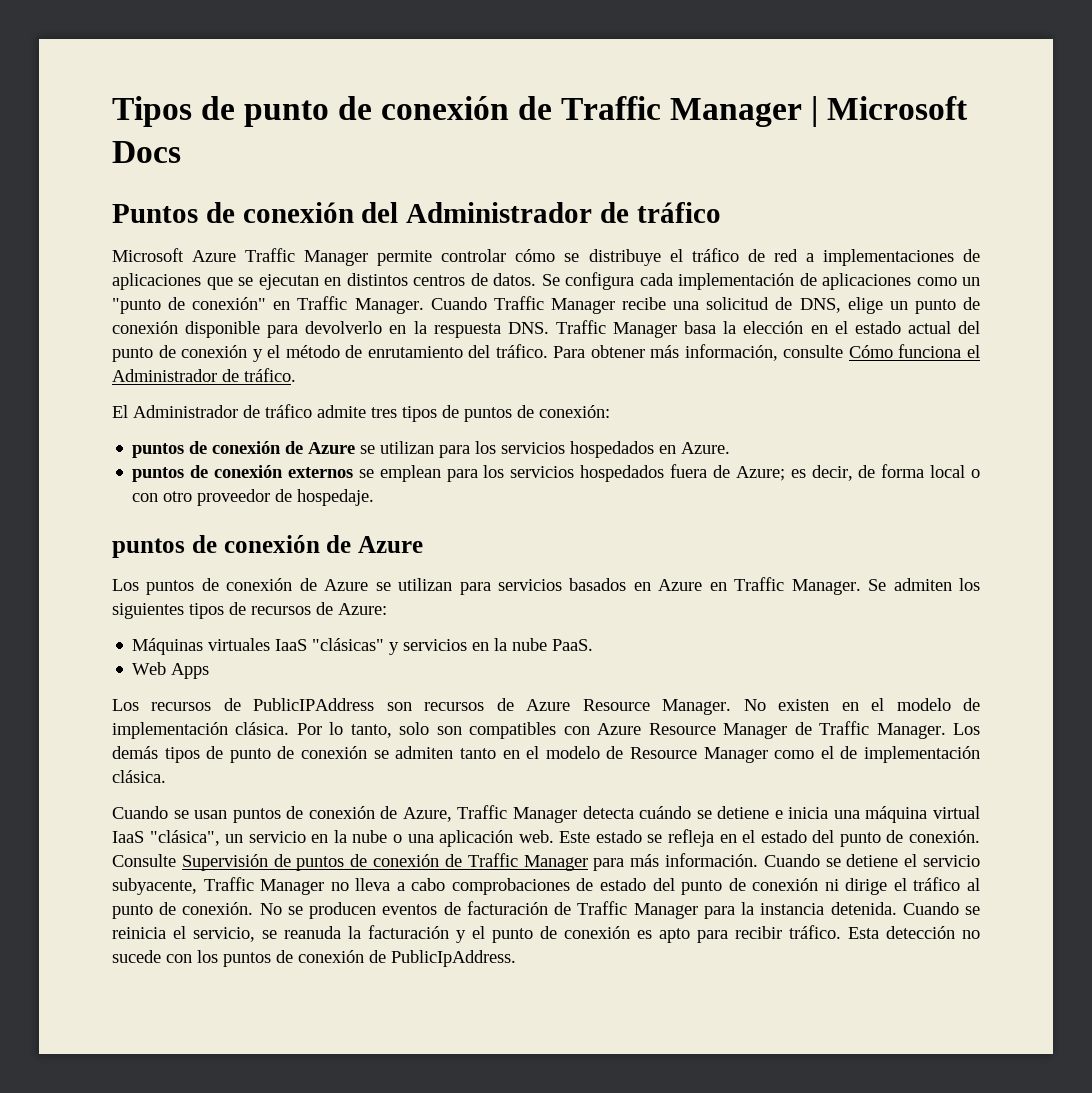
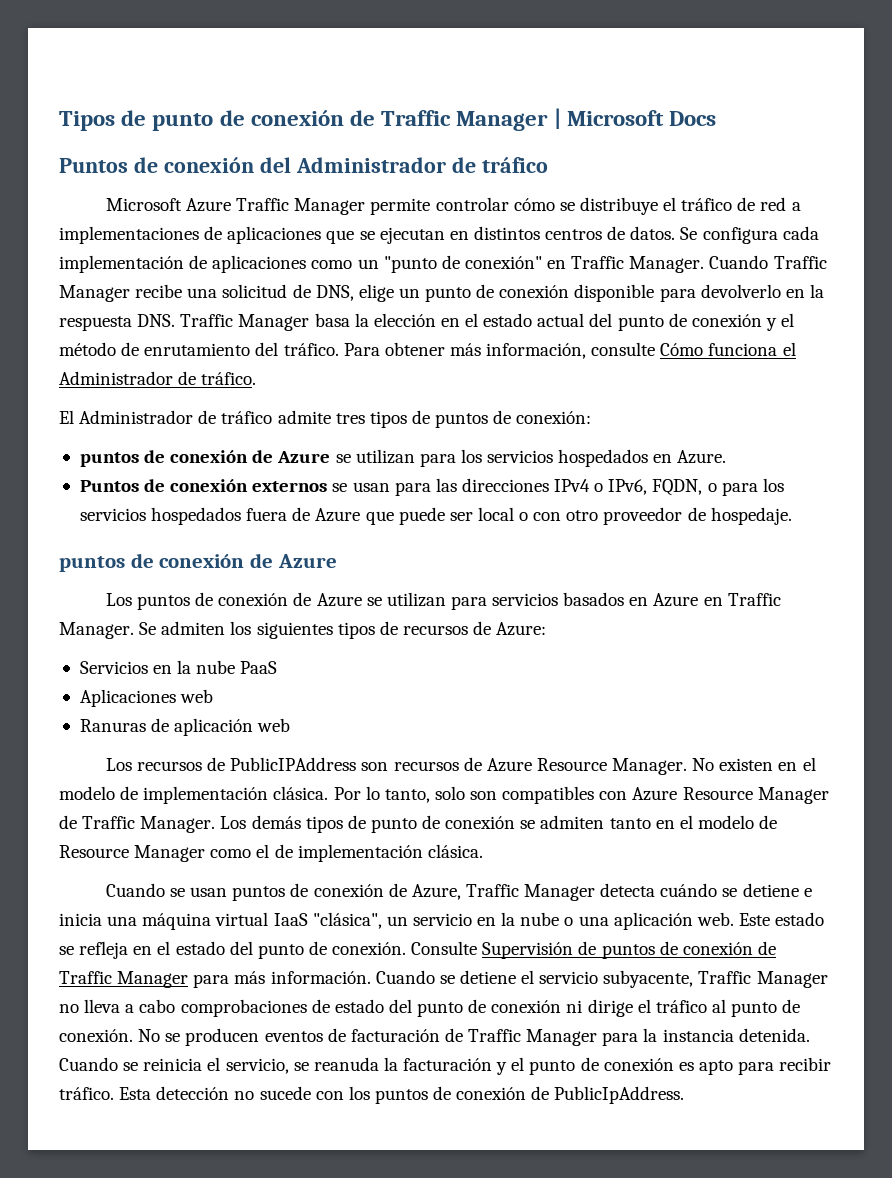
[132,467,185,482] puntos -> [79,480,139,492] Puntos
[379,465,441,482] emplean -> [352,478,717,496] usan para las direcciones IPv4 o IPv6, FQDN, o
[735,464,925,481] Azure; es decir, de forma -> [315,507,473,525] Azure que puede ser
[132,638,594,655] [132,662,210,679] Máquinas virtuales IaaS "clásicas" y servicios en la nube PaaS. // Web Apps -> [79,660,278,674] [79,689,214,707] [79,718,291,736] Servicios en la nube PaaS // Aplicaciones web // Ranuras de aplicación web

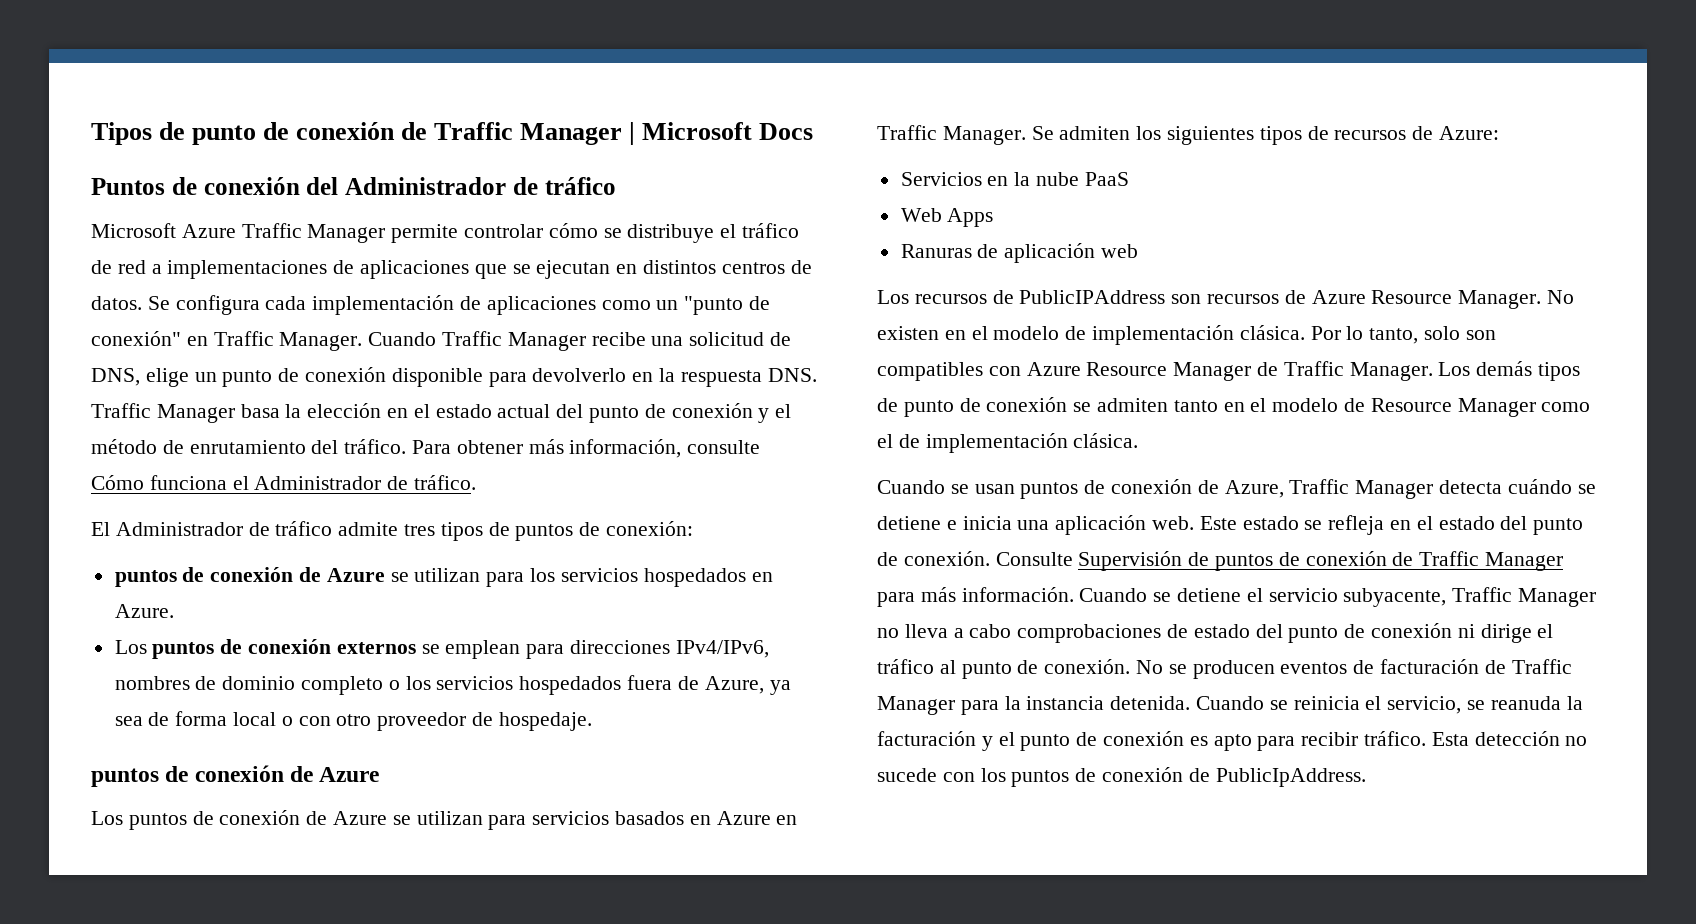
[79,480,139,492] Puntos -> [114,640,215,659] Los puntos
[352,478,758,496] usan para las direcciones IPv4 o IPv6, FQDN, o para -> [445,640,769,659] [114,676,400,695] emplean para direcciones IPv4/IPv6, nombres de dominio completo o
[315,507,473,525] Azure que puede ser -> [704,676,791,695] [114,711,228,726] Azure, ya sea de forma
[79,689,214,707] Aplicaciones web -> [900,208,994,227] Web Apps
[142,912,609,930] máquina virtual IaaS "clásica", un servicio en la nube o una -> (1050, 525) none

